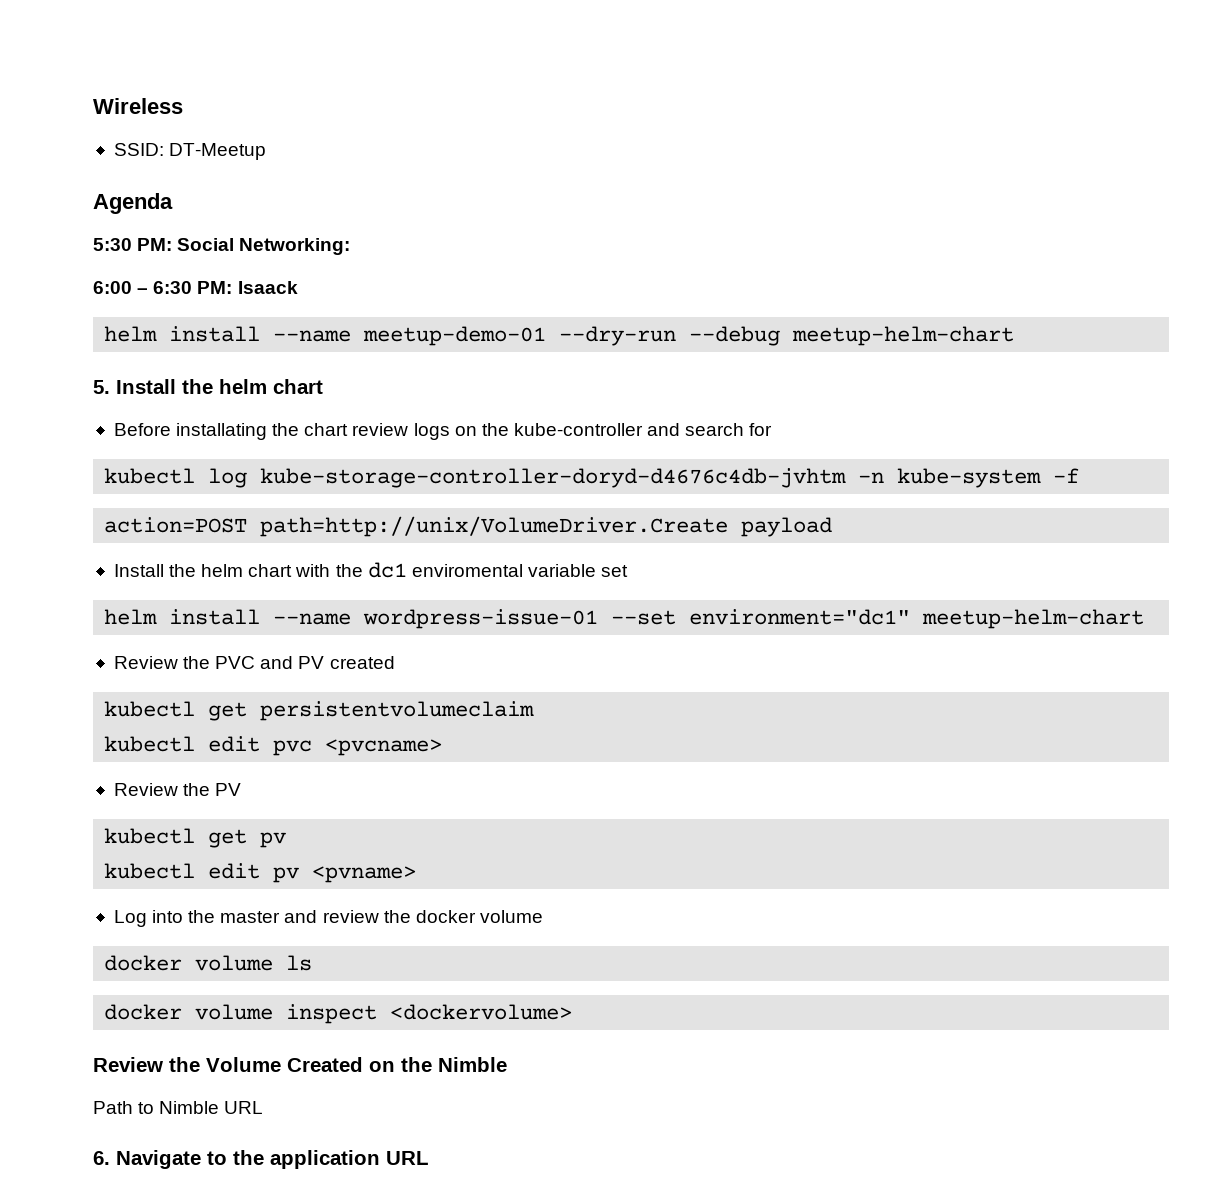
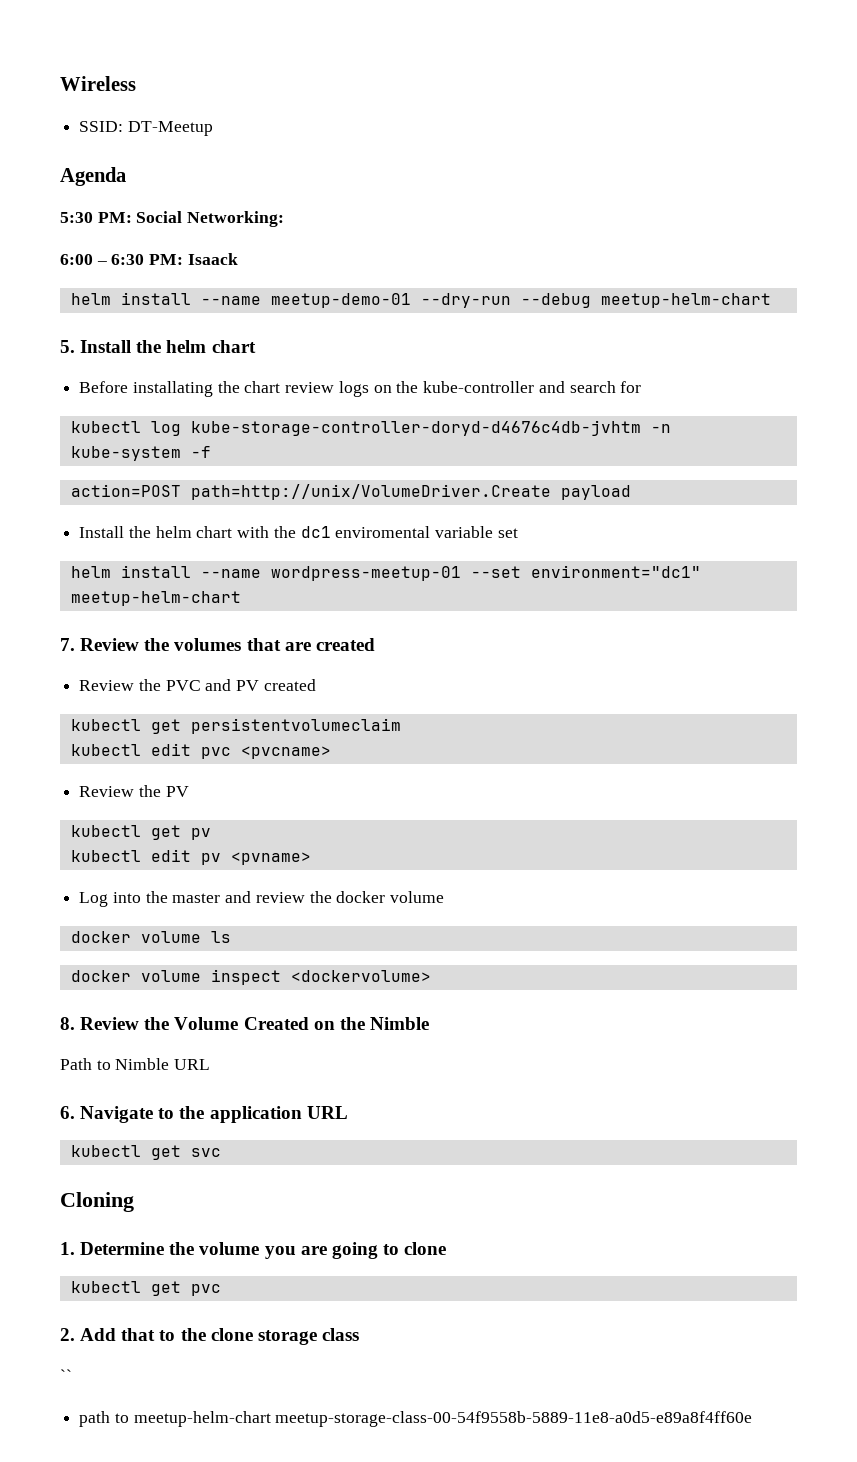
[363,609,599,629] wordpress-issue-01 -> [270,566,461,581] wordpress-meetup-01
(1145, 619) none -> [60,638,375,651] // 7. Review the volumes that are created
(573, 1012) none -> [60,1017,75,1030] 8.
(429, 1158) none -> [70,1145,221,1160] [60,1192,134,1212] [60,1242,447,1259] [70,1281,221,1296] [60,1328,359,1345] [60,1369,72,1381] [79,1411,753,1427] // kubectl get svc // Cloning // 1. Determine the volume you are going to clone // kubectl get pvc // 2. Add that to the clone storage class // `` // path to meetup-helm-chart meetup-storage-class-00-54f9558b-5889-11e8-a0d5-e89a8f4ff60e

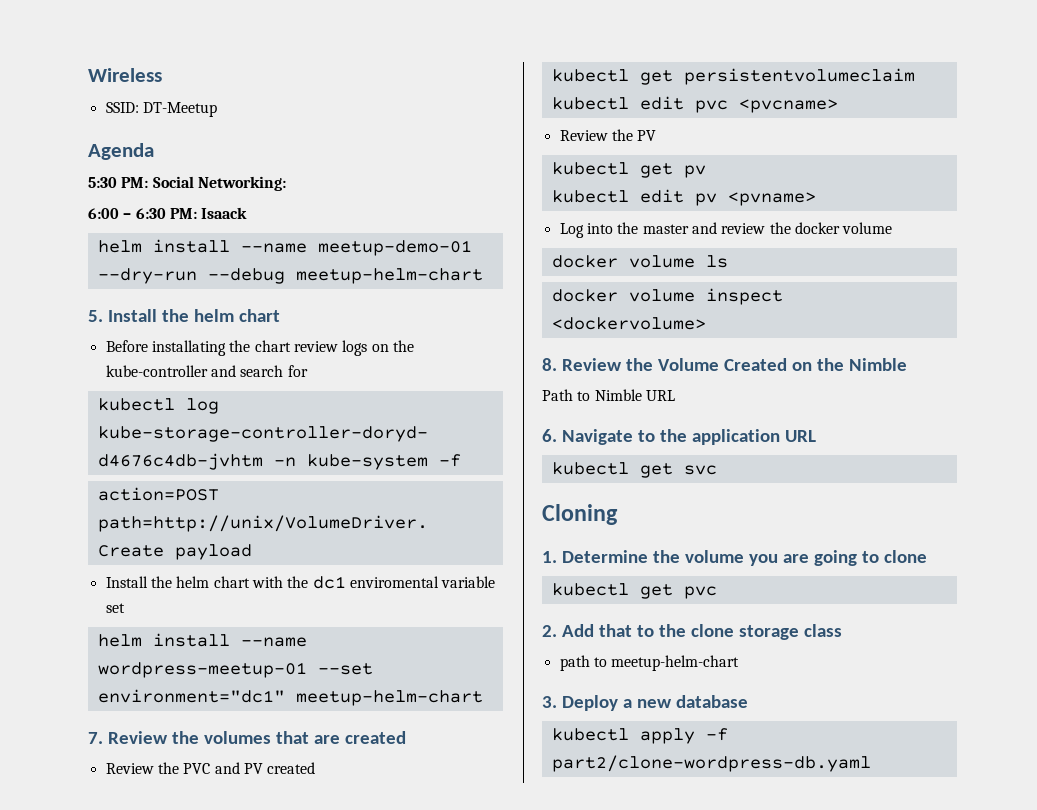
[60,1369,72,1381] // `` -> (842, 630) none
[275,1411,753,1427] meetup-storage-class-00-54f9558b-5889-11e8-a0d5-e89a8f4ff60e -> [542,695,748,711] [551,728,728,744] [551,755,871,772] // 3. Deploy a new database // kubectl apply -f part2/clone-wordpress-db.yaml

